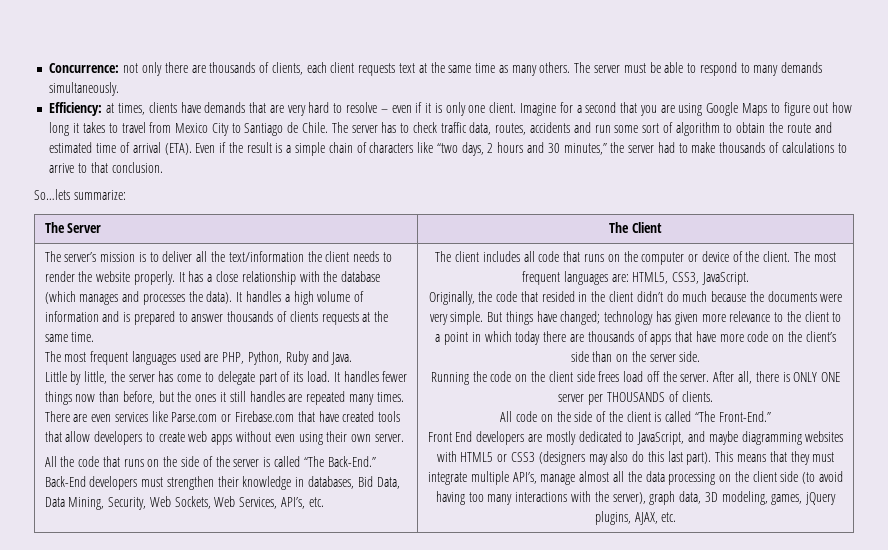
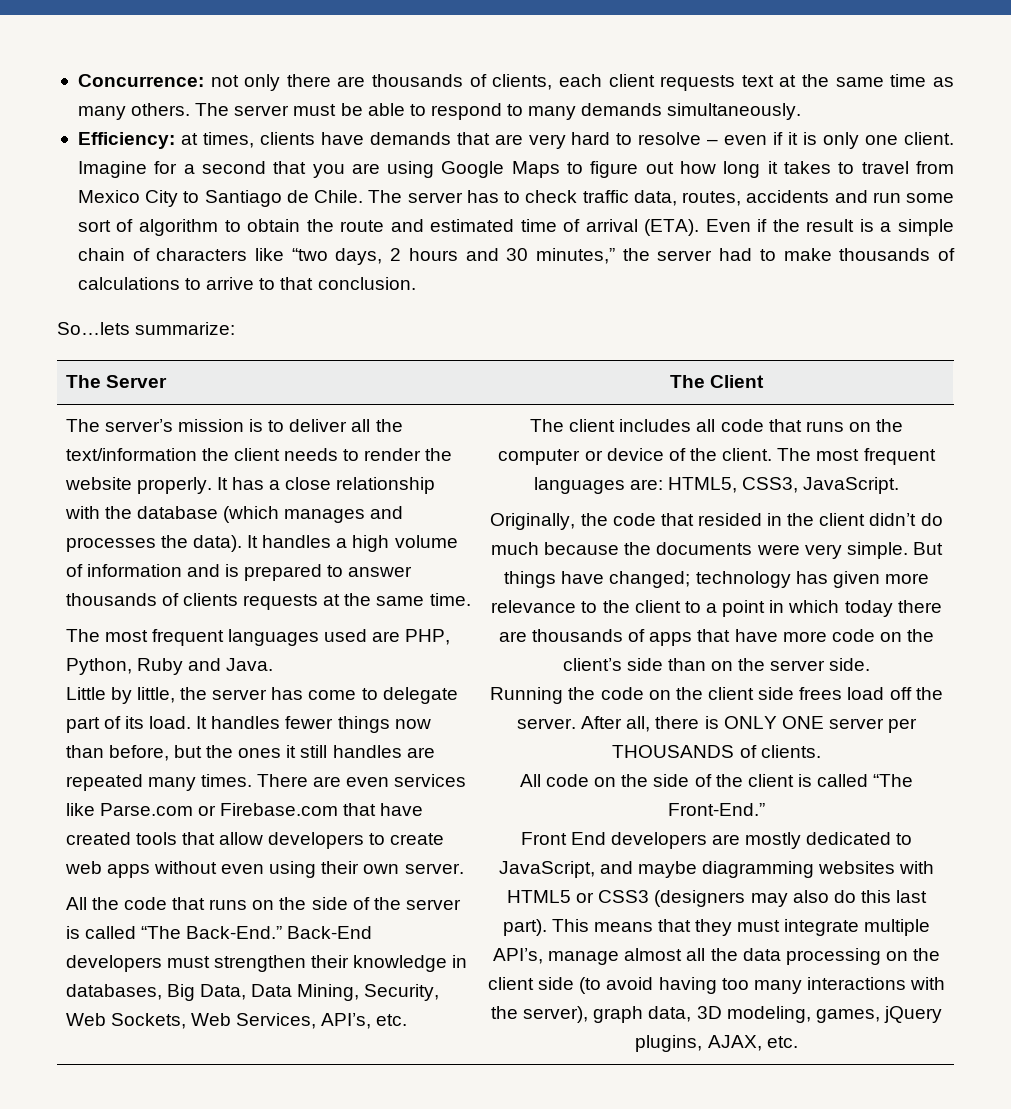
[357,476,373,487] Bid -> [166,984,195,1001] Big

